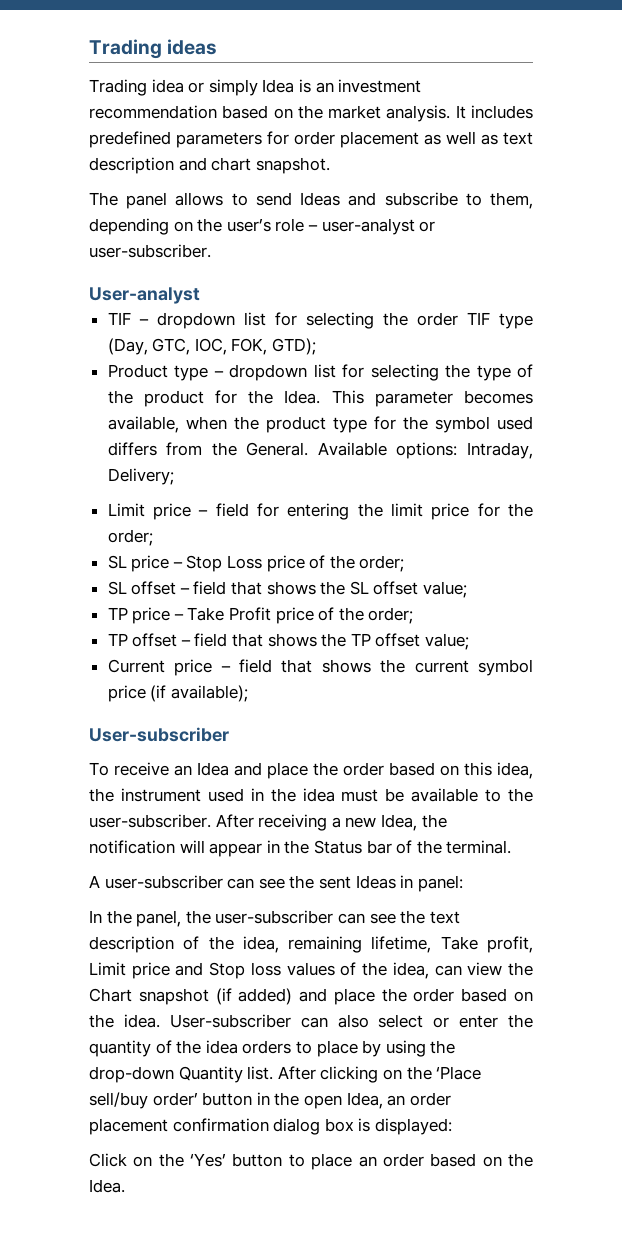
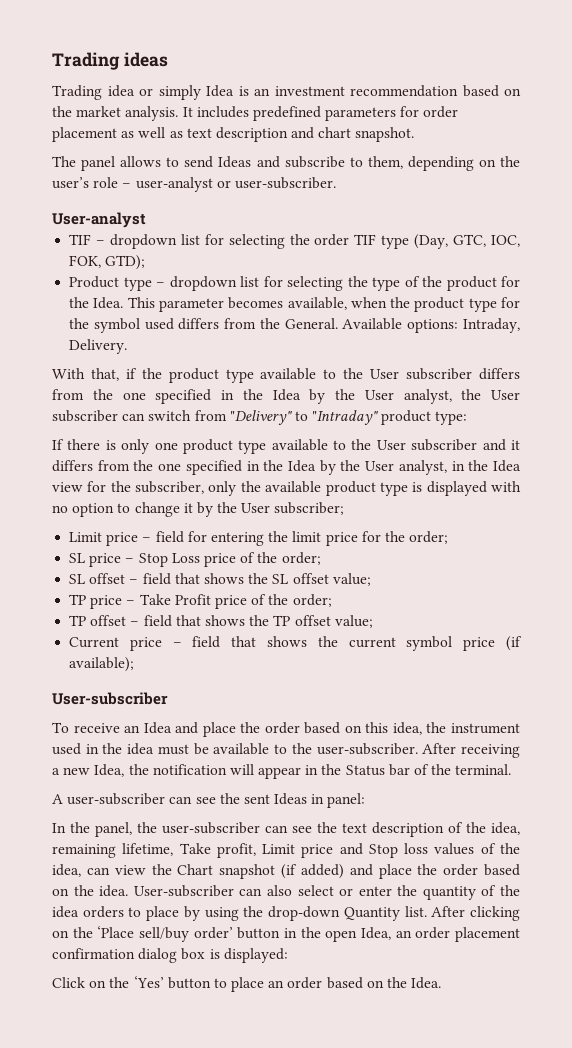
[107,468,174,485] Delivery; -> [69,339,128,354] [52,368,521,383] [52,389,520,404] [52,410,468,425] [52,439,520,454] [52,460,521,475] [52,481,521,496] [52,502,345,517] Delivery. // With that, if the product type available to the User subscriber differs from the one specified in the Idea by the User analyst, the User subscriber can switch from "Delivery" to "Intraday" product type: // If there is only one product type available to the User subscriber and it differs from the one specified in the Idea by the User analyst, in the Idea view for the subscriber, only the available product type is displayed with no option to change it by the User subscriber;

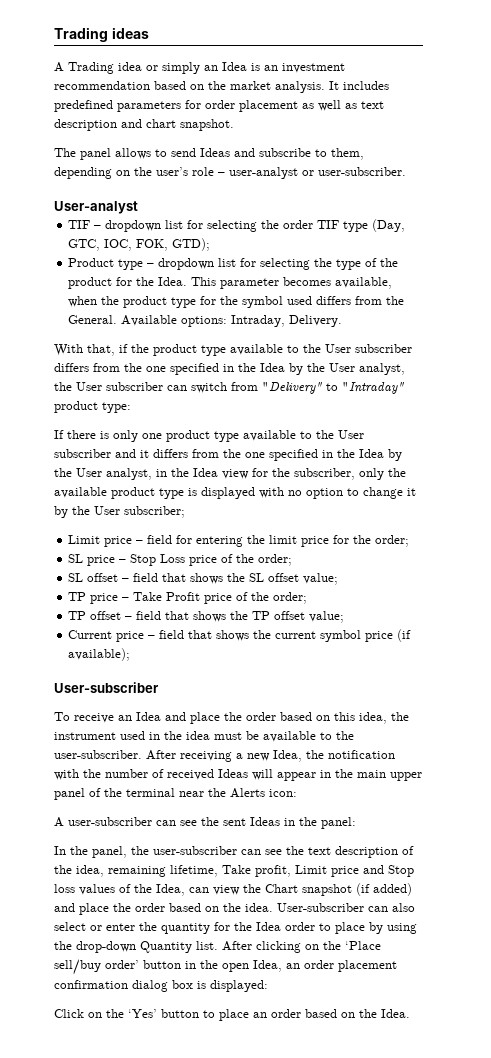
(168, 59) none -> [54,62,64,72] A
(201, 92) none -> [204,65,218,71] an
[229,764,512,779] will appear in the Status bar of the terminal. -> [54,769,422,781] [54,788,297,800] with the number of received Ideas will appear in the main upper panel of the terminal near the Alerts icon:
(325, 799) none -> [299,817,317,826] the
[52,864,81,877] idea, -> [156,884,185,896] Idea,
[481,885,520,896] [52,906,124,918] of the idea orders -> [214,922,315,931] for the Idea order

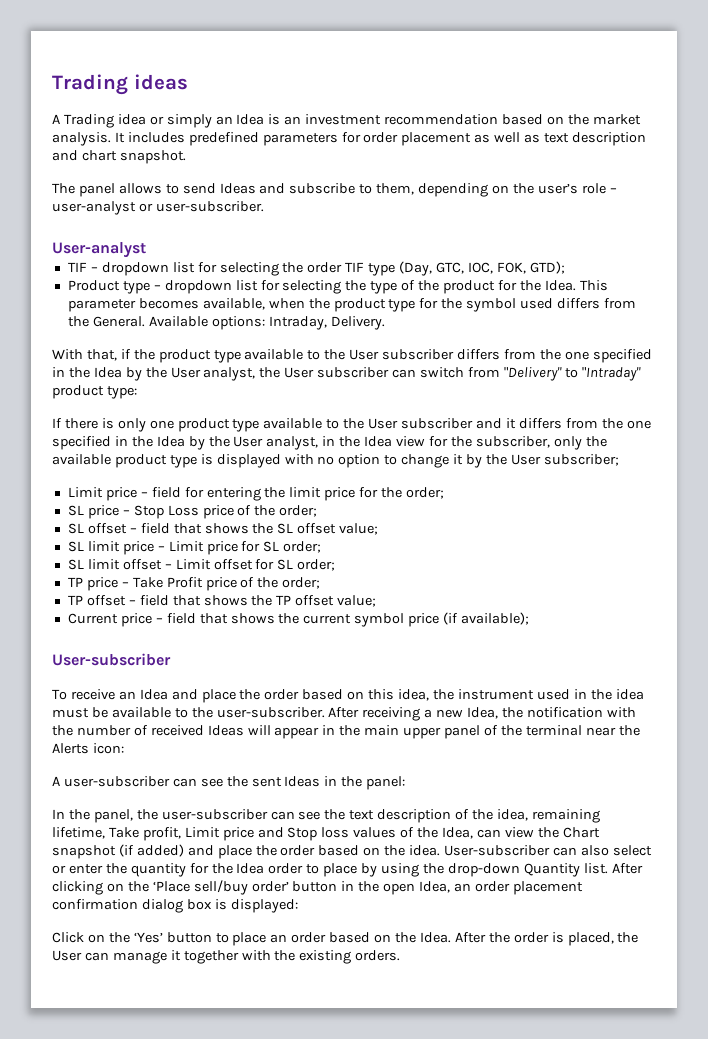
(339, 579) none -> [67,541,322,555] [67,559,336,571] // SL limit price – Limit price for SL order; // SL limit offset – Limit offset for SL order;
(410, 1013) none -> [454,932,639,946] [52,950,401,964] After the order is placed, the User can manage it together with the existing orders.

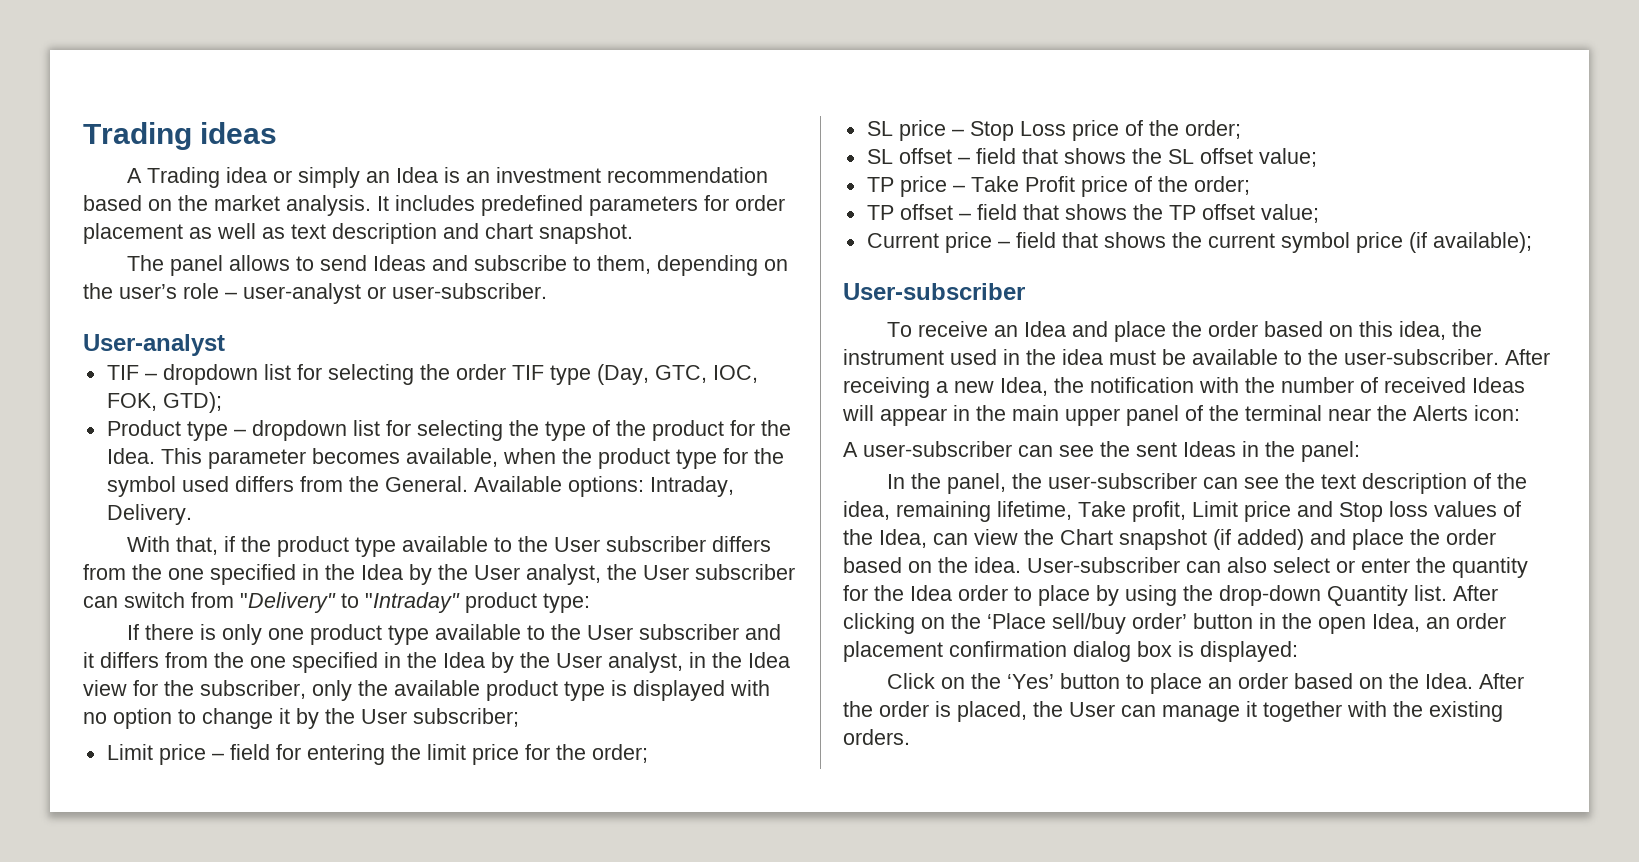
[67,541,322,555] [67,559,336,571] // SL limit price – Limit price for SL order; // SL limit offset – Limit offset for SL order; -> (1317, 157) none

